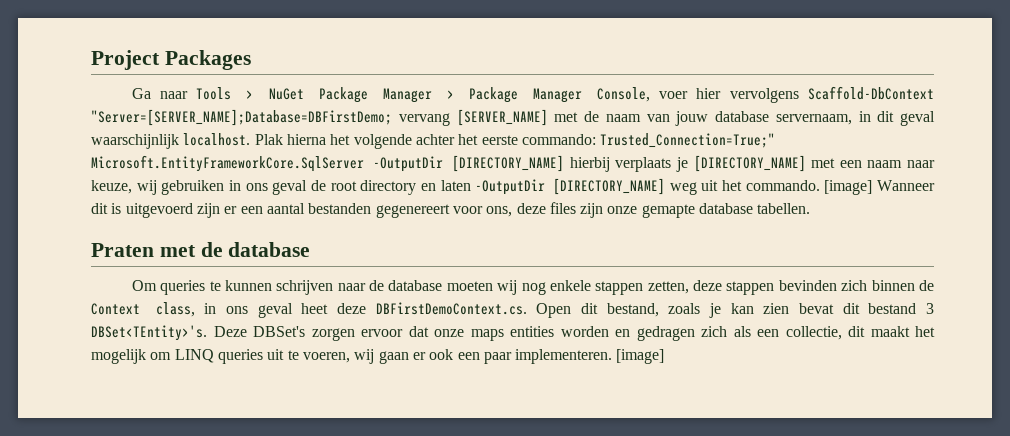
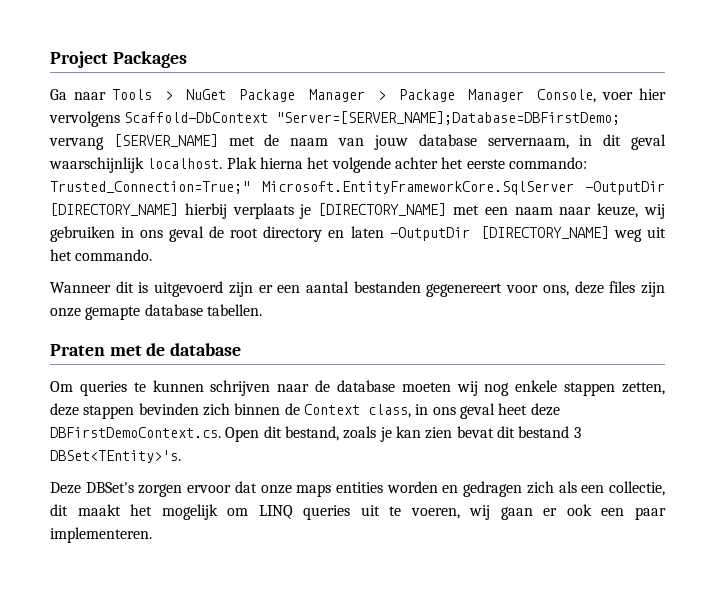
[824,180,873,195] [image] -> (153, 255) //
(207, 333) none -> (181, 456) //
[616,349,665,364] [image] -> (152, 535) none

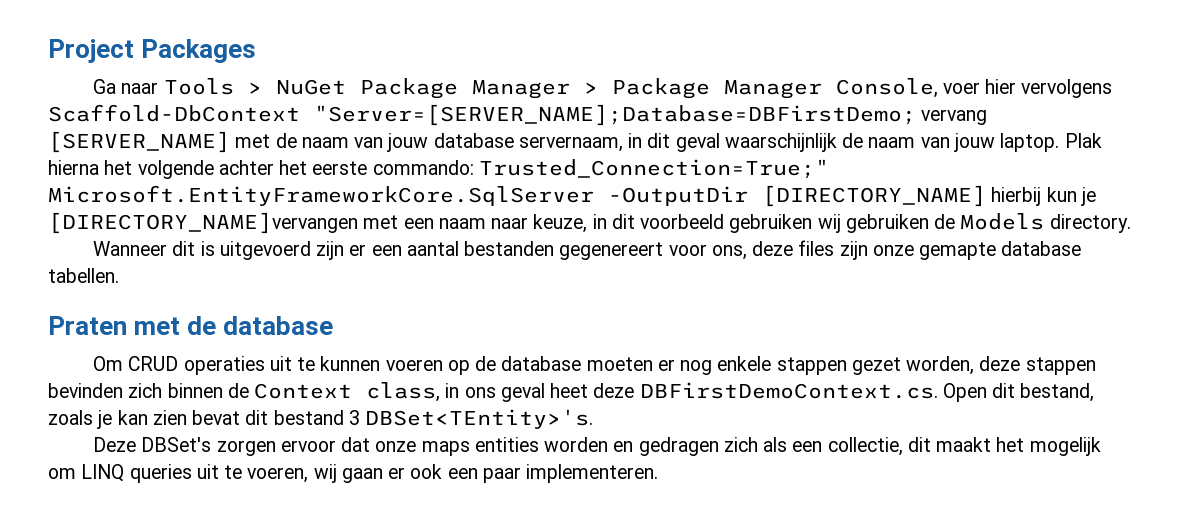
[147,158,223,169] localhost. -> [842,133,1060,152] de naam van jouw laptop.
[232,203,447,219] verplaats je [DIRECTORY_NAME] -> [1046,187,1096,206] [48,212,358,234] kun je [DIRECTORY_NAME]vervangen
[644,204,665,219] [50,226,666,242] [50,249,153,261] wij gebruiken in ons geval de root directory en laten -OutputDir [DIRECTORY_NAME] weg uit het commando. -> [592,213,1131,233] in dit voorbeeld gebruiken wij gebruiken de Models directory.
[79,380,310,396] queries te kunnen schrijven naar -> [128,356,470,375] CRUD operaties uit te kunnen voeren op
[456,381,478,396] wij -> [657,359,675,371] er
[622,382,666,395] zetten, -> [851,356,975,375] gezet worden,

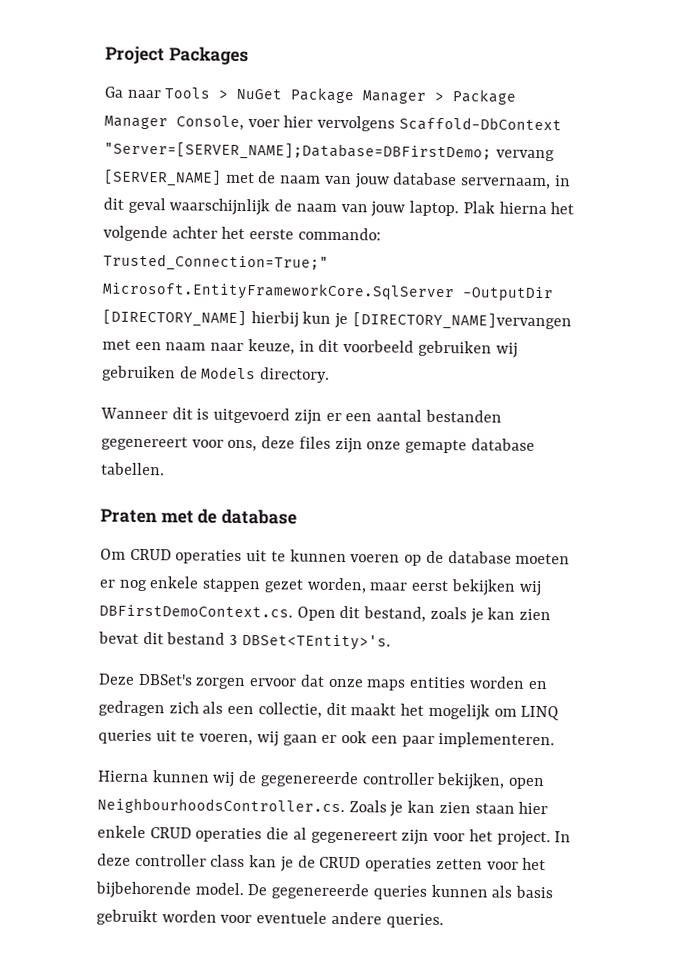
[979,356,1096,375] [48,382,635,402] deze stappen bevinden zich binnen de Context class, in ons geval heet deze -> [369,579,542,597] maar eerst bekijken wij
(659, 473) none -> [97,770,546,790] [97,797,549,817] [97,825,572,847] [97,853,547,872] [95,881,554,900] [96,909,444,929] // Hierna kunnen wij de gegenereerde controller bekijken, open NeighbourhoodsController.cs. Zoals je kan zien staan hier enkele CRUD operaties die al gegenereert zijn voor het project. In deze controller class kan je de CRUD operaties zetten voor het bijbehorende model. De gegenereerde queries kunnen als basis gebruikt worden voor eventuele andere queries.

